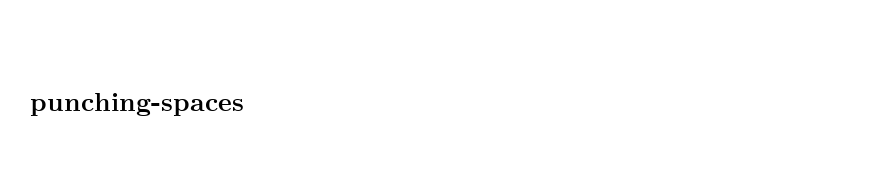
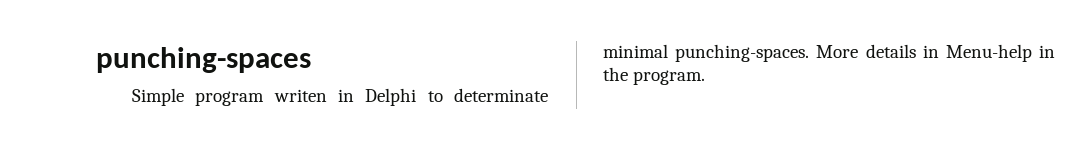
(244, 104) none -> [131,88,548,106] [603,44,1055,62] [603,67,706,85] // Simple program writen in Delphi to determinate minimal punching-spaces. More details in Menu-help in the program.

